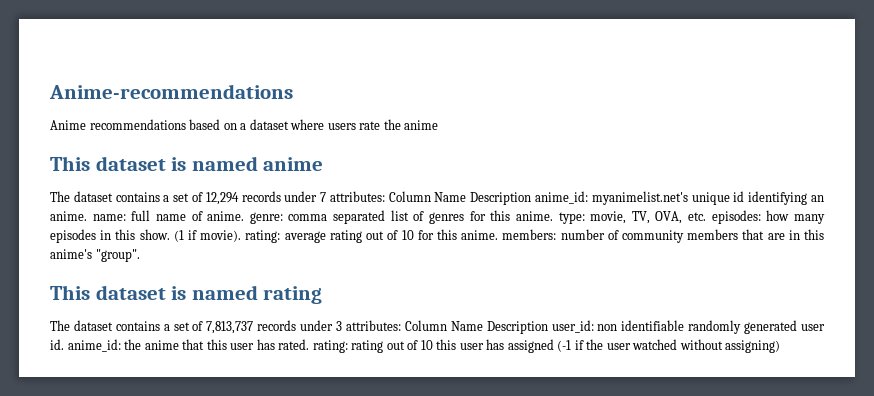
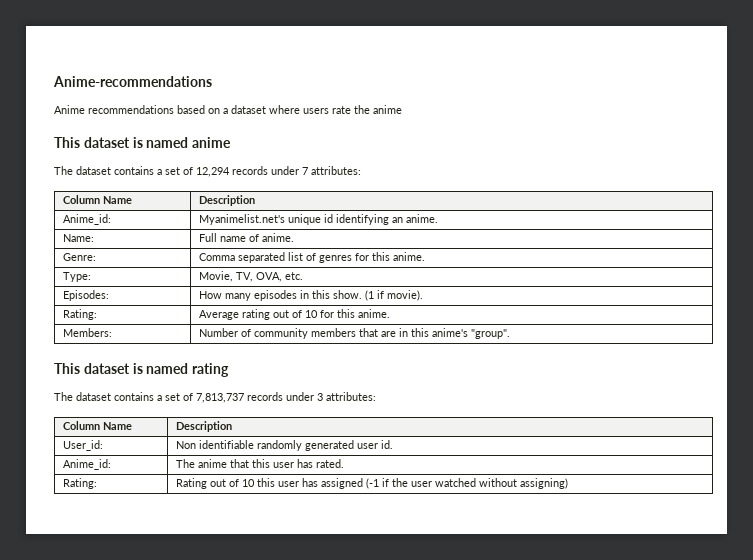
[388,191,688,205] Column Name Description anime_id: myanimelist.net's -> [62,195,132,204] [198,195,255,206] [62,214,111,225] [198,214,285,225] // Column Name | Description // Anime_id: | Myanimelist.net's
[92,210,151,221] name: full -> [62,234,94,242] [198,233,217,242] // Name: | Full
[249,212,328,224] genre: comma -> [62,253,96,261] [198,253,235,261] // Genre: | Comma
[558,211,627,224] type: movie, -> [62,272,91,282] [198,271,233,282] // Type: | Movie,
[711,210,790,224] episodes: how -> [62,290,109,301] [198,291,222,299] // Episodes: | How
[245,230,326,243] rating: average -> [62,309,97,320] [198,310,239,320] // Rating: | Average
[502,229,605,240] members: number -> [62,328,112,337] [198,328,238,337] // Members: | Number
[404,320,618,334] Column Name Description user_id: non -> [62,421,132,430] [175,421,232,432] [62,440,103,451] [175,441,196,449] // Column Name | Description // User_id: | Non
[67,339,142,352] anime_id: the -> [62,459,111,470] [175,459,195,468] // Anime_id: | The
[312,340,384,353] rating: rating -> [62,478,97,489] [175,478,207,489] // Rating: | Rating

